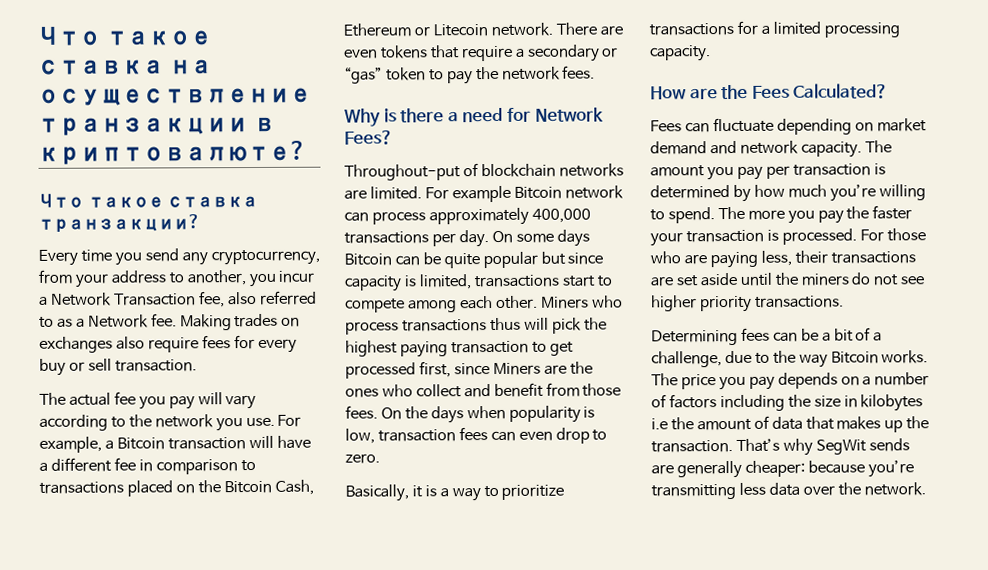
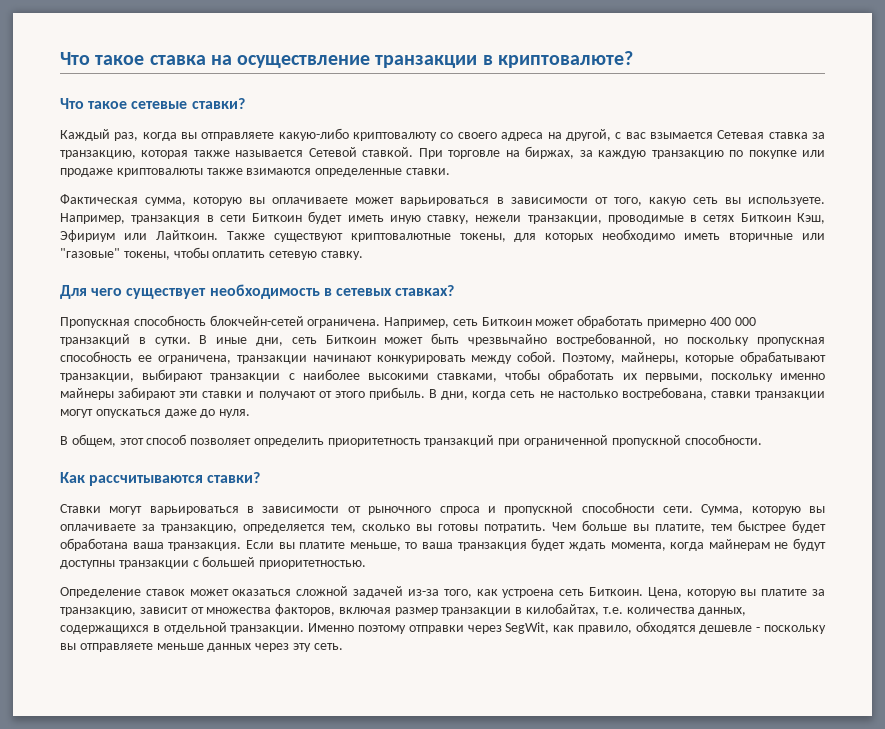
[167,195,259,208] [38,214,200,232] [38,248,320,266] [38,269,315,288] [39,290,317,308] [39,313,301,331] [39,335,297,353] [39,358,197,376] [39,391,257,410] [39,414,302,432] [39,435,311,453] [39,457,256,475] [39,479,314,497] [343,22,623,37] [344,44,619,62] [344,65,596,85] [344,107,604,127] [344,130,393,145] [344,163,624,181] [344,185,624,203] [344,207,591,226] [344,229,590,248] [344,251,604,269] [344,274,613,292] [345,295,623,313] [345,317,607,335] [345,340,574,358] [345,361,593,379] [345,382,622,398] [345,405,596,424] [345,427,608,444] [345,453,380,464] [345,484,565,502] [649,20,900,38] [649,45,711,62] [650,83,889,100] [650,117,927,135] [650,140,892,158] [650,163,886,181] [650,184,926,202] [650,205,913,224] [650,228,926,247] [650,250,916,269] [650,272,926,287] [651,295,844,313] [651,327,883,346] [651,350,929,368] [651,372,930,391] [651,394,924,412] [651,415,930,433] [651,438,910,456] [651,460,914,479] [651,482,926,500] ставка транзакции? // Every time you send any cryptocurrency, from your address to another, you incur a Network Transaction fee, also referred to as a Network fee. Making trades on exchanges also require fees for every buy or sell transaction. // The actual fee you pay will vary according to the network you use. For example, a Bitcoin transaction will have a different fee in comparison to transactions placed on the Bitcoin Cash, Ethereum or Litecoin network. There are even tokens that require a secondary or “gas” token to pay the network fees. // Why is there a need for Network Fees? // Throughout-put of blockchain networks are limited. For example Bitcoin network can process approximately 400,000 transactions per day. On some days Bitcoin can be quite popular but since capacity is limited, transactions start to compete among each other. Miners who process transactions thus will pick the highest paying transaction to get processed first, since Miners are the ones who collect and benefit from those fees. On the days when popularity is low, transaction fees can even drop to zero. // Basically, it is a way to prioritize transactions for a limited processing capacity. // How are the Fees Calculated? // Fees can fluctuate depending on market demand and network capacity. The amount you pay per transaction is determined by how much you’re willing to spend. The more you pay the faster your transaction is processed. For those who are paying less, their transactions are set aside until the miners do not see higher priority transactions. // Determining fees can be a bit of a challenge, due to the way Bitcoin works. The price you pay depends on a number of factors including the size in kilobytes i.e the amount of data that makes up the transaction. That’s why SegWit sends are generally cheaper: because you’re transmitting less data over the network. -> [131,98,245,109] [60,128,826,141] [60,146,825,159] [60,168,450,177] [60,194,825,206] [60,211,825,224] [60,229,825,242] [60,247,363,260] [60,284,455,299] [60,315,756,328] [60,333,826,346] [60,351,826,364] [60,369,825,382] [60,387,826,400] [60,409,251,418] [60,434,762,447] [60,472,261,486] [60,502,825,515] [60,520,826,533] [60,538,826,551] [60,556,367,569] [60,586,825,598] [60,603,747,616] [60,621,827,634] [60,643,343,652] сетевые ставки? // Каждый раз, когда вы отправляете какую-либо криптовалюту со своего адреса на другой, с вас взымается Сетевая ставка за транзакцию, которая также называется Сетевой ставкой. При торговле на биржах, за каждую транзакцию по покупке или продаже криптовалюты также взимаются определенные ставки. // Фактическая сумма, которую вы оплачиваете может варьироваться в зависимости от того, какую сеть вы используете. Например, транзакция в сети Биткоин будет иметь иную ставку, нежели транзакции, проводимые в сетях Биткоин Кэш, Эфириум или Лайткоин. Также существуют криптовалютные токены, для которых необходимо иметь вторичные или "газовые" токены, чтобы оплатить сетевую ставку. // Для чего существует необходимость в сетевых ставках? // Пропускная способность блокчейн-сетей ограничена. Например, сеть Биткоин может обработать примерно 400 000 транзакций в сутки. В иные дни, сеть Биткоин может быть чрезвычайно востребованной, но поскольку пропускная способность ее ограничена, транзакции начинают конкурировать между собой. Поэтому, майнеры, которые обрабатывают транзакции, выбирают транзакции с наиболее высокими ставками, чтобы обработать их первыми, поскольку именно майнеры забирают эти ставки и получают от этого прибыль. В дни, когда сеть не настолько востребована, ставки транзакции могут опускаться даже до нуля. // В общем, этот способ позволяет определить приоритетность транзакций при ограниченной пропускной способности. // Как рассчитываются ставки? // Ставки могут варьироваться в зависимости от рыночного спроса и пропускной способности сети. Сумма, которую вы оплачиваете за транзакцию, определяется тем, сколько вы готовы потратить. Чем больше вы платите, тем быстрее будет обработана ваша транзакция. Если вы платите меньше, то ваша транзакция будет ждать момента, когда майнерам не будут доступны транзакции с большей приоритетностью. // Определение ставок может оказаться сложной задачей из-за того, как устроена сеть Биткоин. Цена, которую вы платите за транзакцию, зависит от множества факторов, включая размер транзакции в килобайтах, т.е. количества данных, содержащихся в отдельной транзакции. Именно поэтому отправки через SegWit, как правило, обходятся дешевле - поскольку вы отправляете меньше данных через эту сеть.

